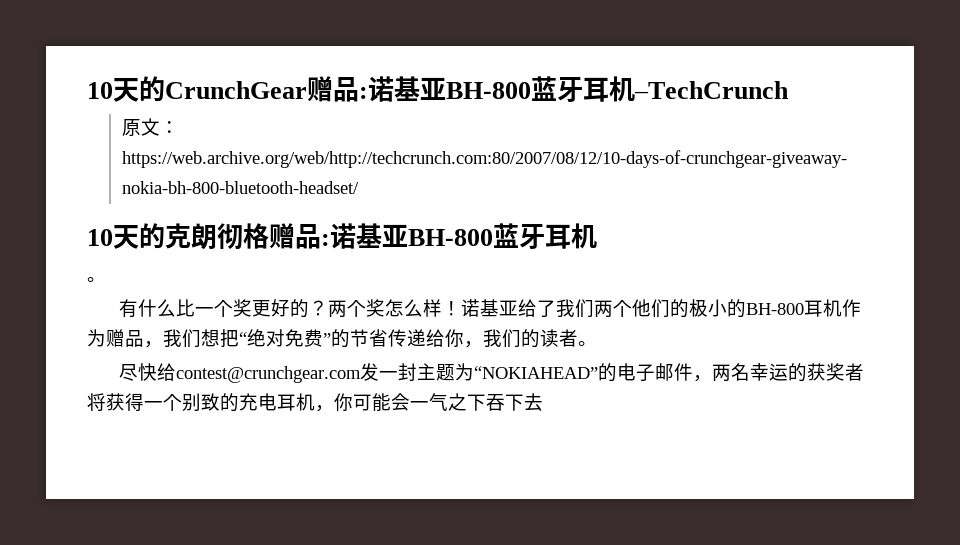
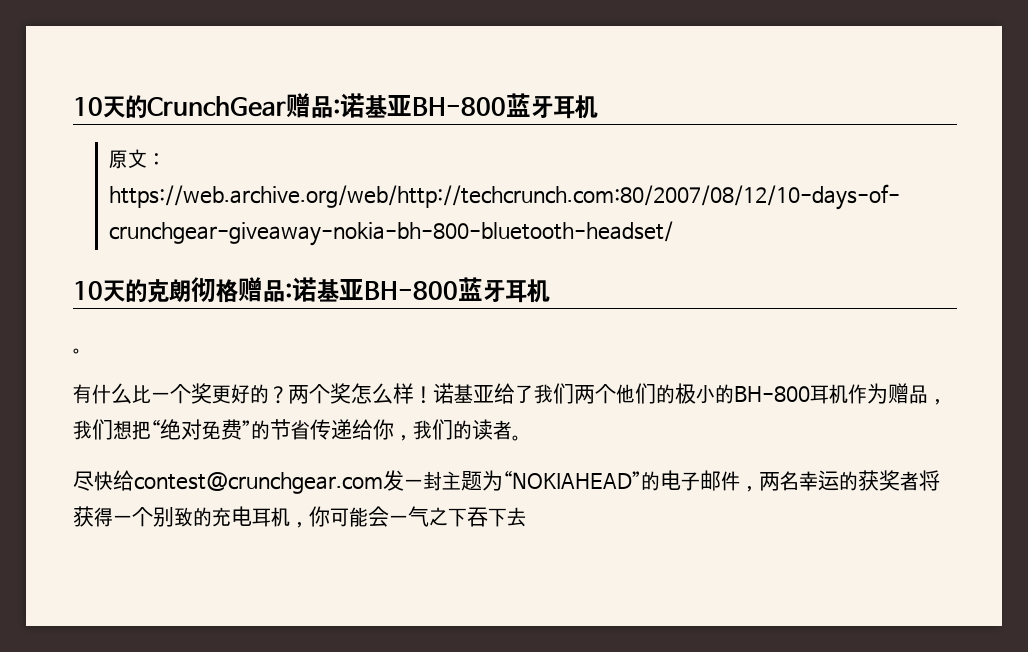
[634,81,789,99] –TechCrunch -> (598, 107) none

